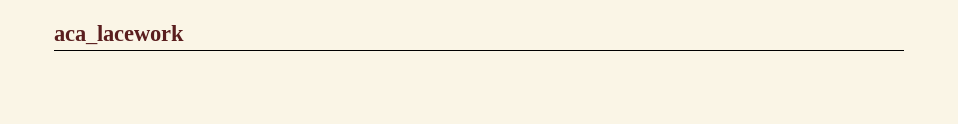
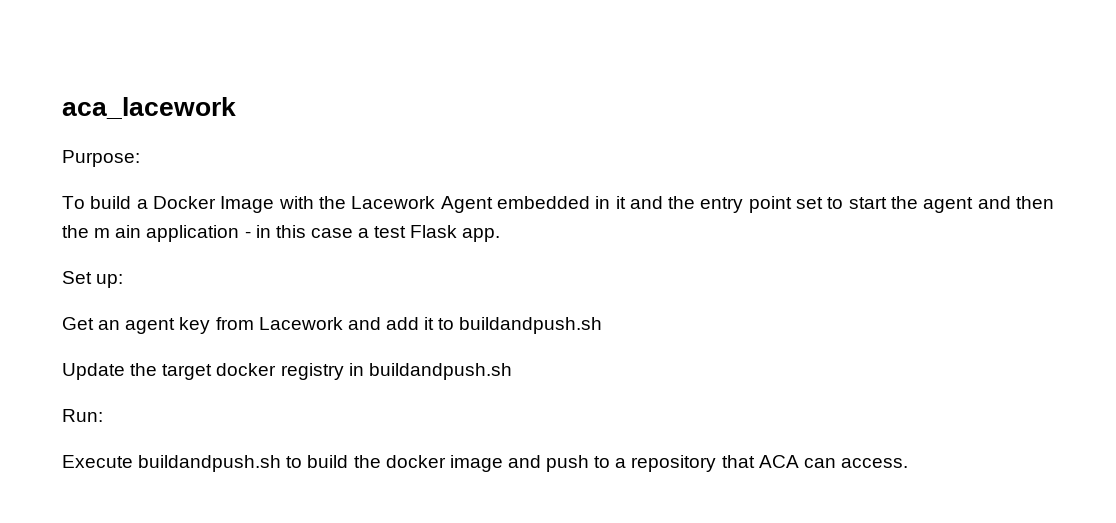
(184, 35) none -> [62,150,140,167] [62,196,1055,213] [62,225,501,242] [62,271,124,288] [62,317,603,334] [62,363,512,380] [62,409,103,422] [62,455,908,472] // Purpose: // To build a Docker Image with the Lacework Agent embedded in it and the entry point set to start the agent and then the m ain application - in this case a test Flask app. // Set up: // Get an agent key from Lacework and add it to buildandpush.sh // Update the target docker registry in buildandpush.sh // Run: // Execute buildandpush.sh to build the docker image and push to a repository that ACA can access.

